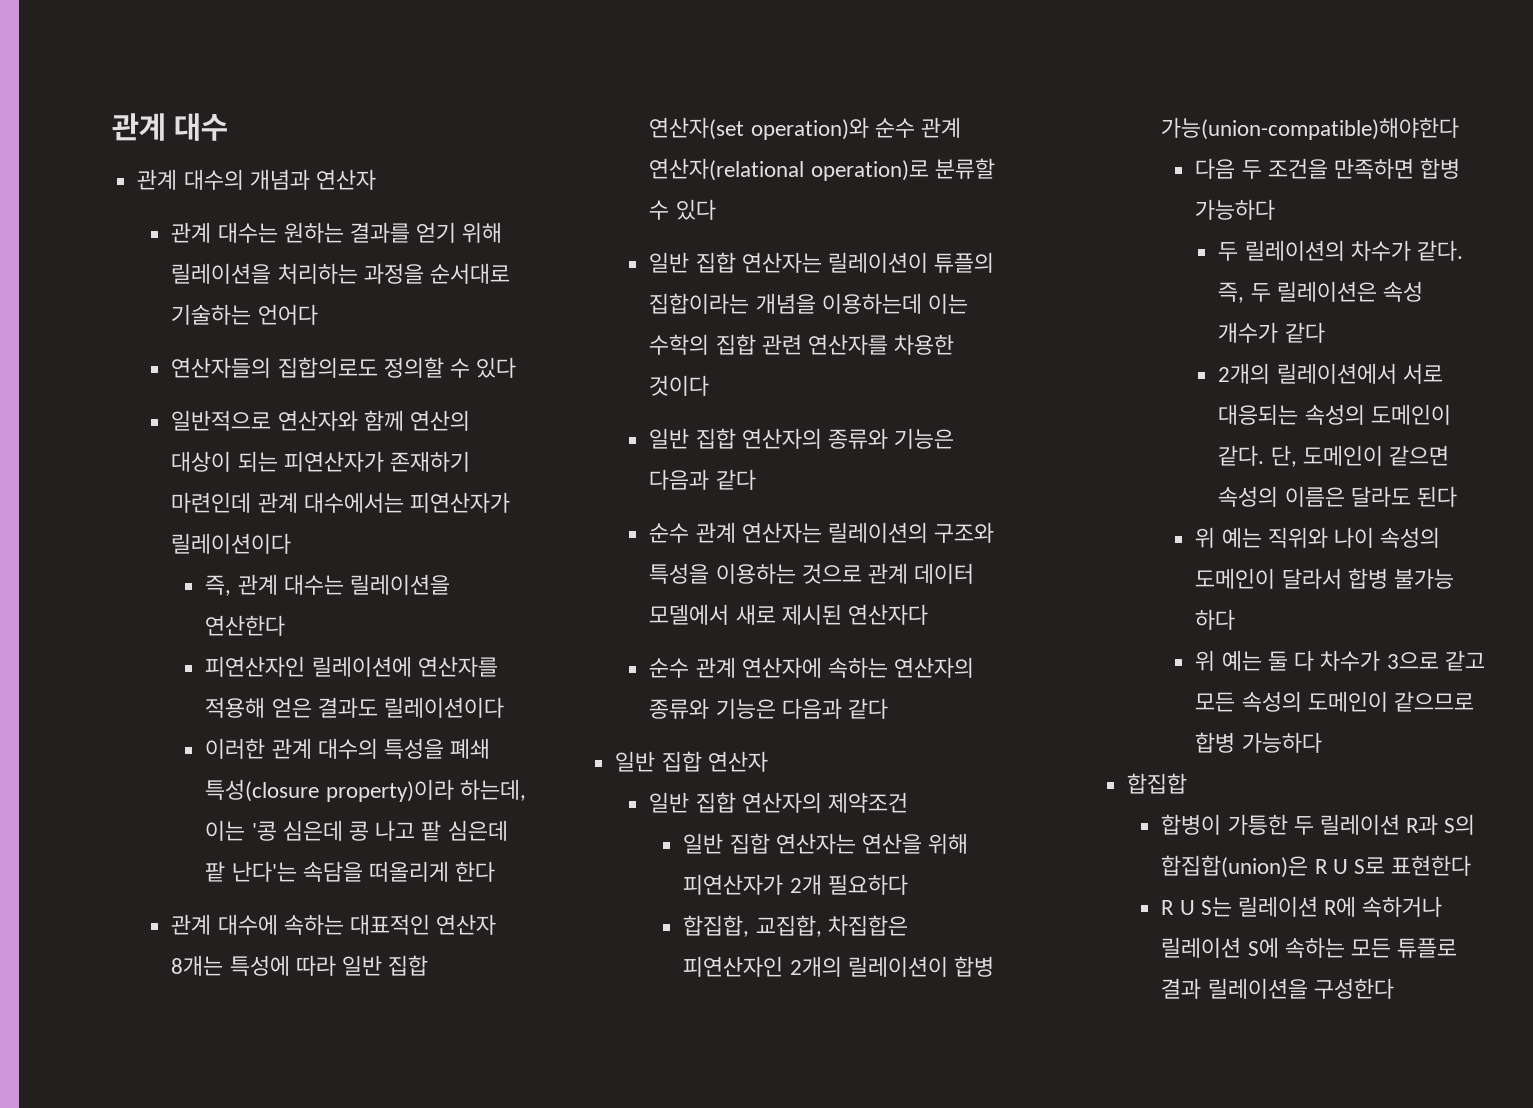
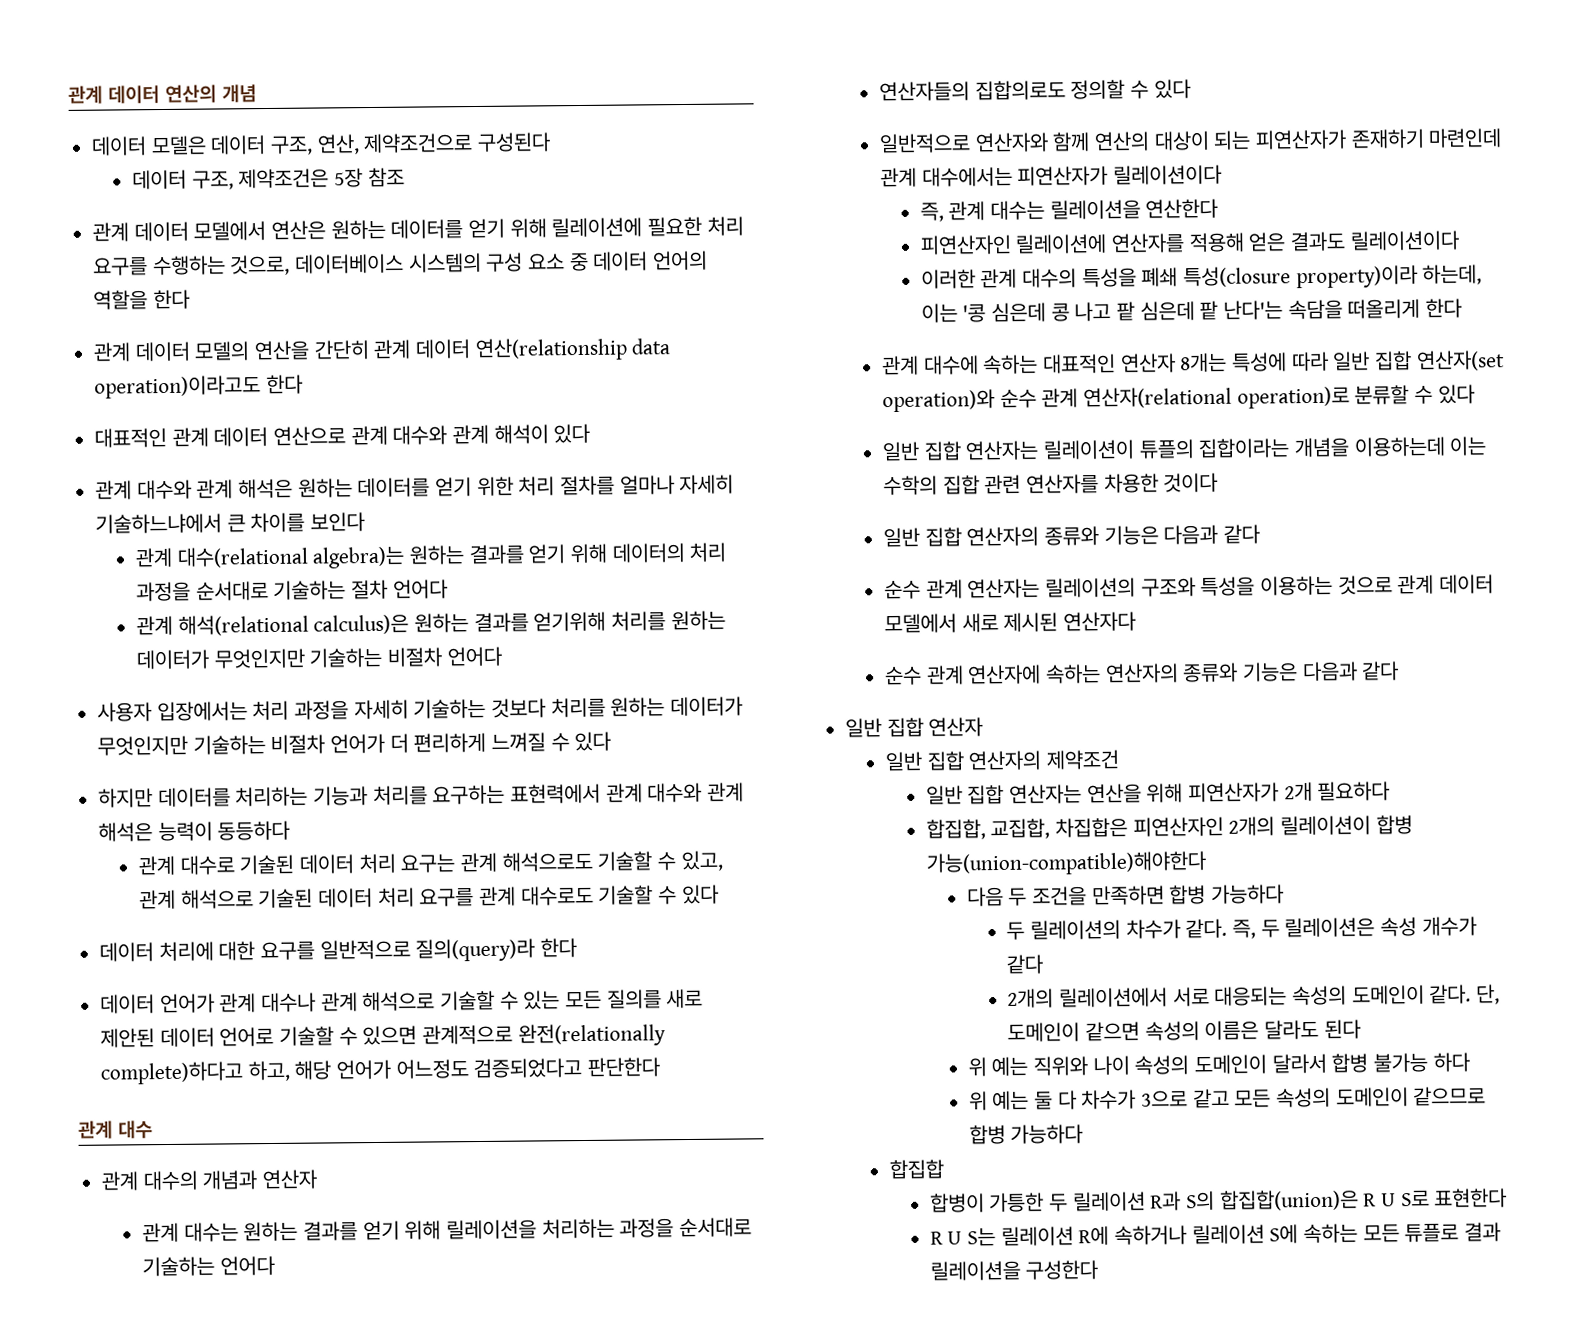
[112,113,166,141] 관계 -> [68,84,257,104] [91,132,552,156] [131,167,405,190] [92,216,744,242] [93,250,709,276] [93,289,190,310] [93,337,671,362] [94,374,303,399] [94,423,591,448] [95,474,735,500] [95,512,366,534] [134,542,727,569] [135,579,448,602] [135,610,726,636] [135,646,502,670] [97,696,744,722] [97,731,612,756] [98,782,745,808] [98,820,291,842] [137,850,723,876] [138,884,719,910] [99,938,578,962] [100,988,704,1014] [100,1023,666,1048] [100,1057,661,1085] [78,1120,113,1139] 관계 데이터 연산의 개념 // 데이터 모델은 데이터 구조, 연산, 제약조건으로 구성된다 // 데이터 구조, 제약조건은 5장 참조 // 관계 데이터 모델에서 연산은 원하는 데이터를 얻기 위해 릴레이션에 필요한 처리 요구를 수행하는 것으로, 데이터베이스 시스템의 구성 요소 중 데이터 언어의 역할을 한다 // 관계 데이터 모델의 연산을 간단히 관계 데이터 연산(relationship data operation)이라고도 한다 // 대표적인 관계 데이터 연산으로 관계 대수와 관계 해석이 있다 // 관계 대수와 관계 해석은 원하는 데이터를 얻기 위한 처리 절차를 얼마나 자세히 기술하느냐에서 큰 차이를 보인다 // 관계 대수(relational algebra)는 원하는 결과를 얻기 위해 데이터의 처리 과정을 순서대로 기술하는 절차 언어다 // 관계 해석(relational calculus)은 원하는 결과를 얻기위해 처리를 원하는 데이터가 무엇인지만 기술하는 비절차 언어다 // 사용자 입장에서는 처리 과정을 자세히 기술하는 것보다 처리를 원하는 데이터가 무엇인지만 기술하는 비절차 언어가 더 편리하게 느껴질 수 있다 // 하지만 데이터를 처리하는 기능과 처리를 요구하는 표현력에서 관계 대수와 관계 해석은 능력이 동등하다 // 관계 대수로 기술된 데이터 처리 요구는 관계 해석으로도 기술할 수 있고, 관계 해석으로 기술된 데이터 처리 요구를 관계 대수로도 기술할 수 있다 // 데이터 처리에 대한 요구를 일반적으로 질의(query)라 한다 // 데이터 언어가 관계 대수나 관계 해석으로 기술할 수 있는 모든 질의를 새로 제안된 데이터 언어로 기술할 수 있으면 관계적으로 완전(relationally complete)하다고 하고, 해당 언어가 어느정도 검증되었다고 판단한다 // 관계

